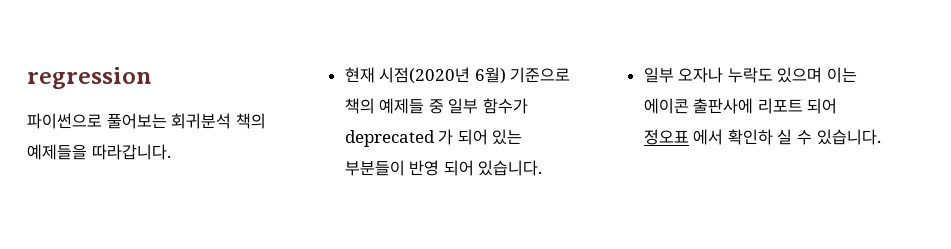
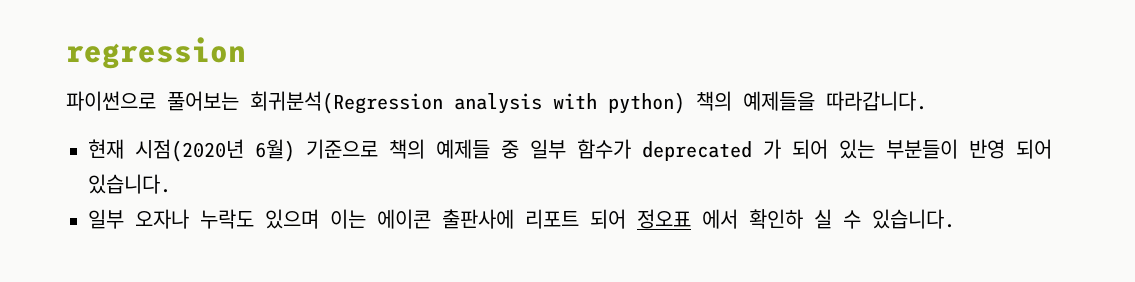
[171,113,232,129] 회귀분석 -> [250,91,685,114] 회귀분석(Regression analysis with python)

